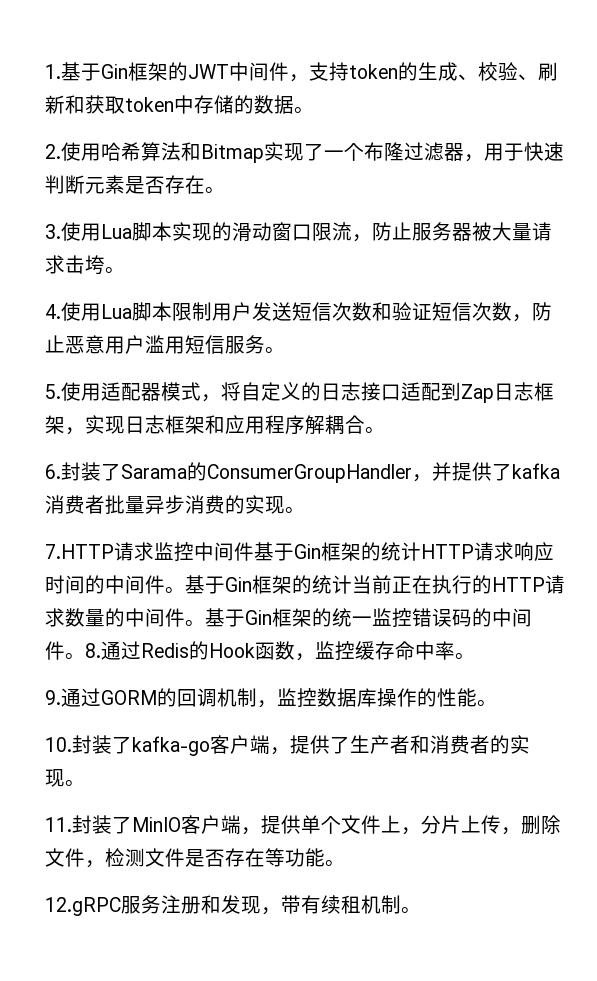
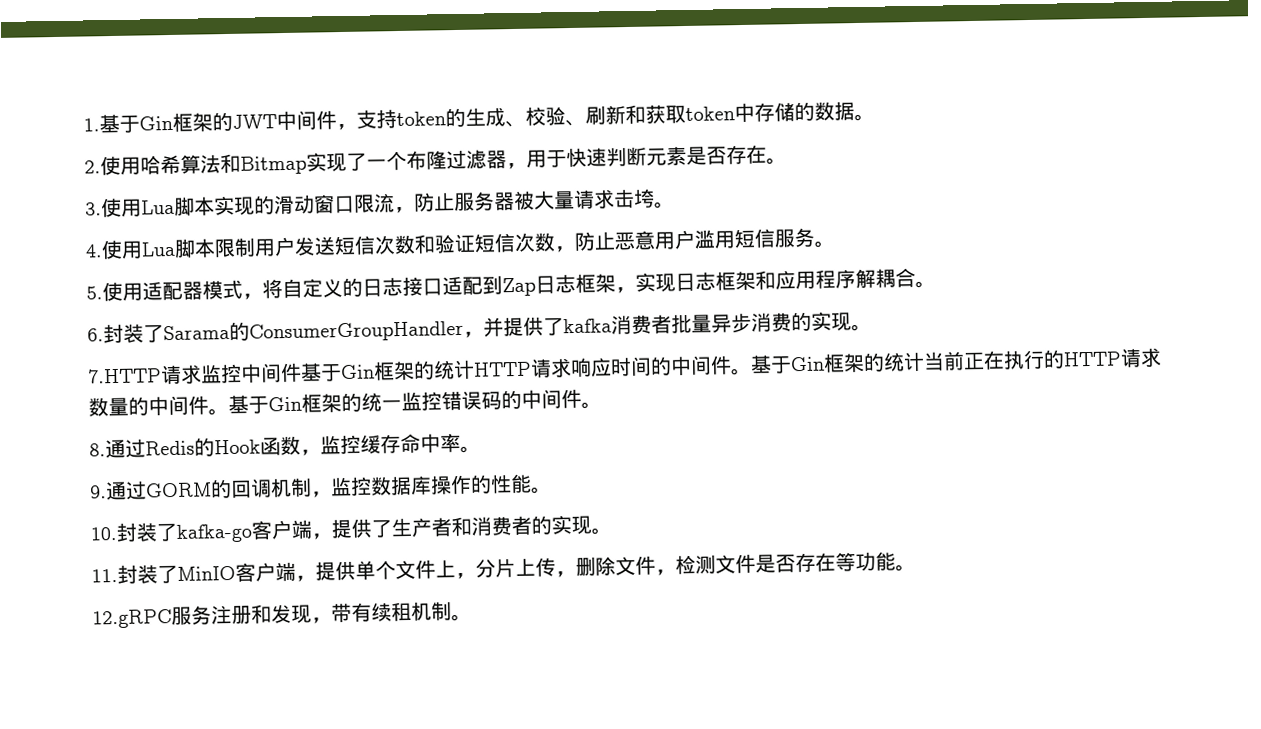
(85, 656) none -> (602, 405) //

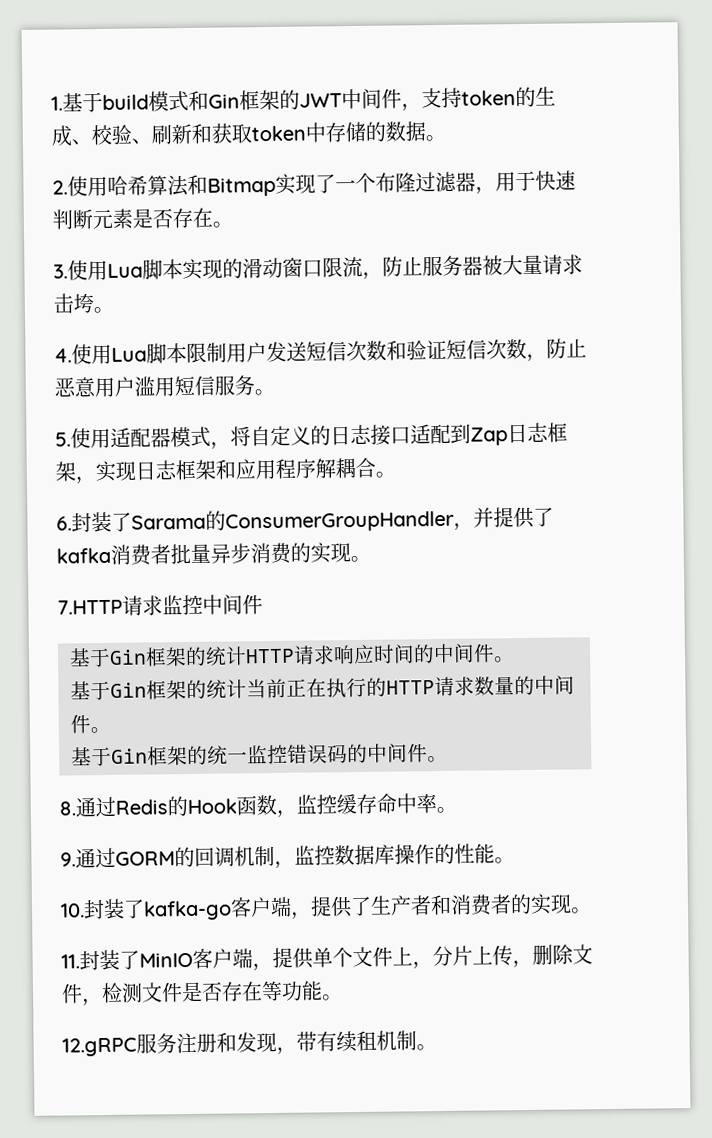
(140, 124) none -> [102,90,209,112] build模式和
(302, 372) none -> (263, 604) //
(752, 371) none -> (515, 659) //
(229, 412) none -> (111, 730) //

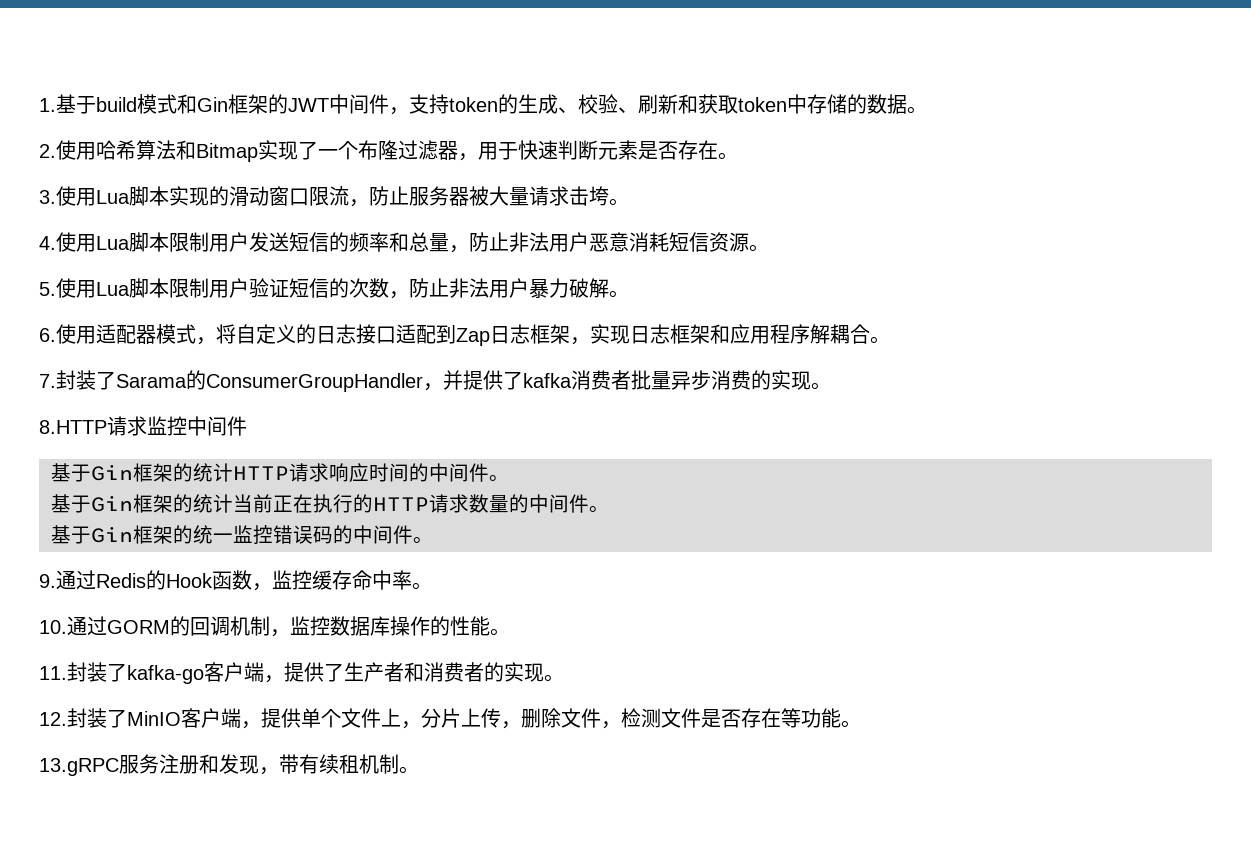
[346,340,407,362] 次数和 -> [329,232,769,253] [39,278,249,298] 的频率和总量，防止非法用户恶意消耗短信资源。 // 5.使用Lua脚本限制用户
(487, 349) none -> [329,278,349,298] 的
[54,375,275,398] [55,432,71,447] 恶意用户滥用短信服务。 // 5. -> [449,278,629,298] [39,328,56,342] 非法用户暴力破解。 // 6.
[56,516,72,531] 6. -> [39,374,56,388] 7.
[57,599,123,615] 7.HTTP -> [39,420,107,434] 8.HTTP
[59,801,76,816] 8. -> [39,574,56,588] 9.
[60,852,76,867] 9. -> [39,620,67,634] 10.
[60,903,85,918] 10. -> [39,666,67,680] 11.
[61,954,80,969] 11. -> [39,712,67,726] 12.
[62,1037,137,1057] 12.gRPC -> [39,758,119,776] 13.gRPC

